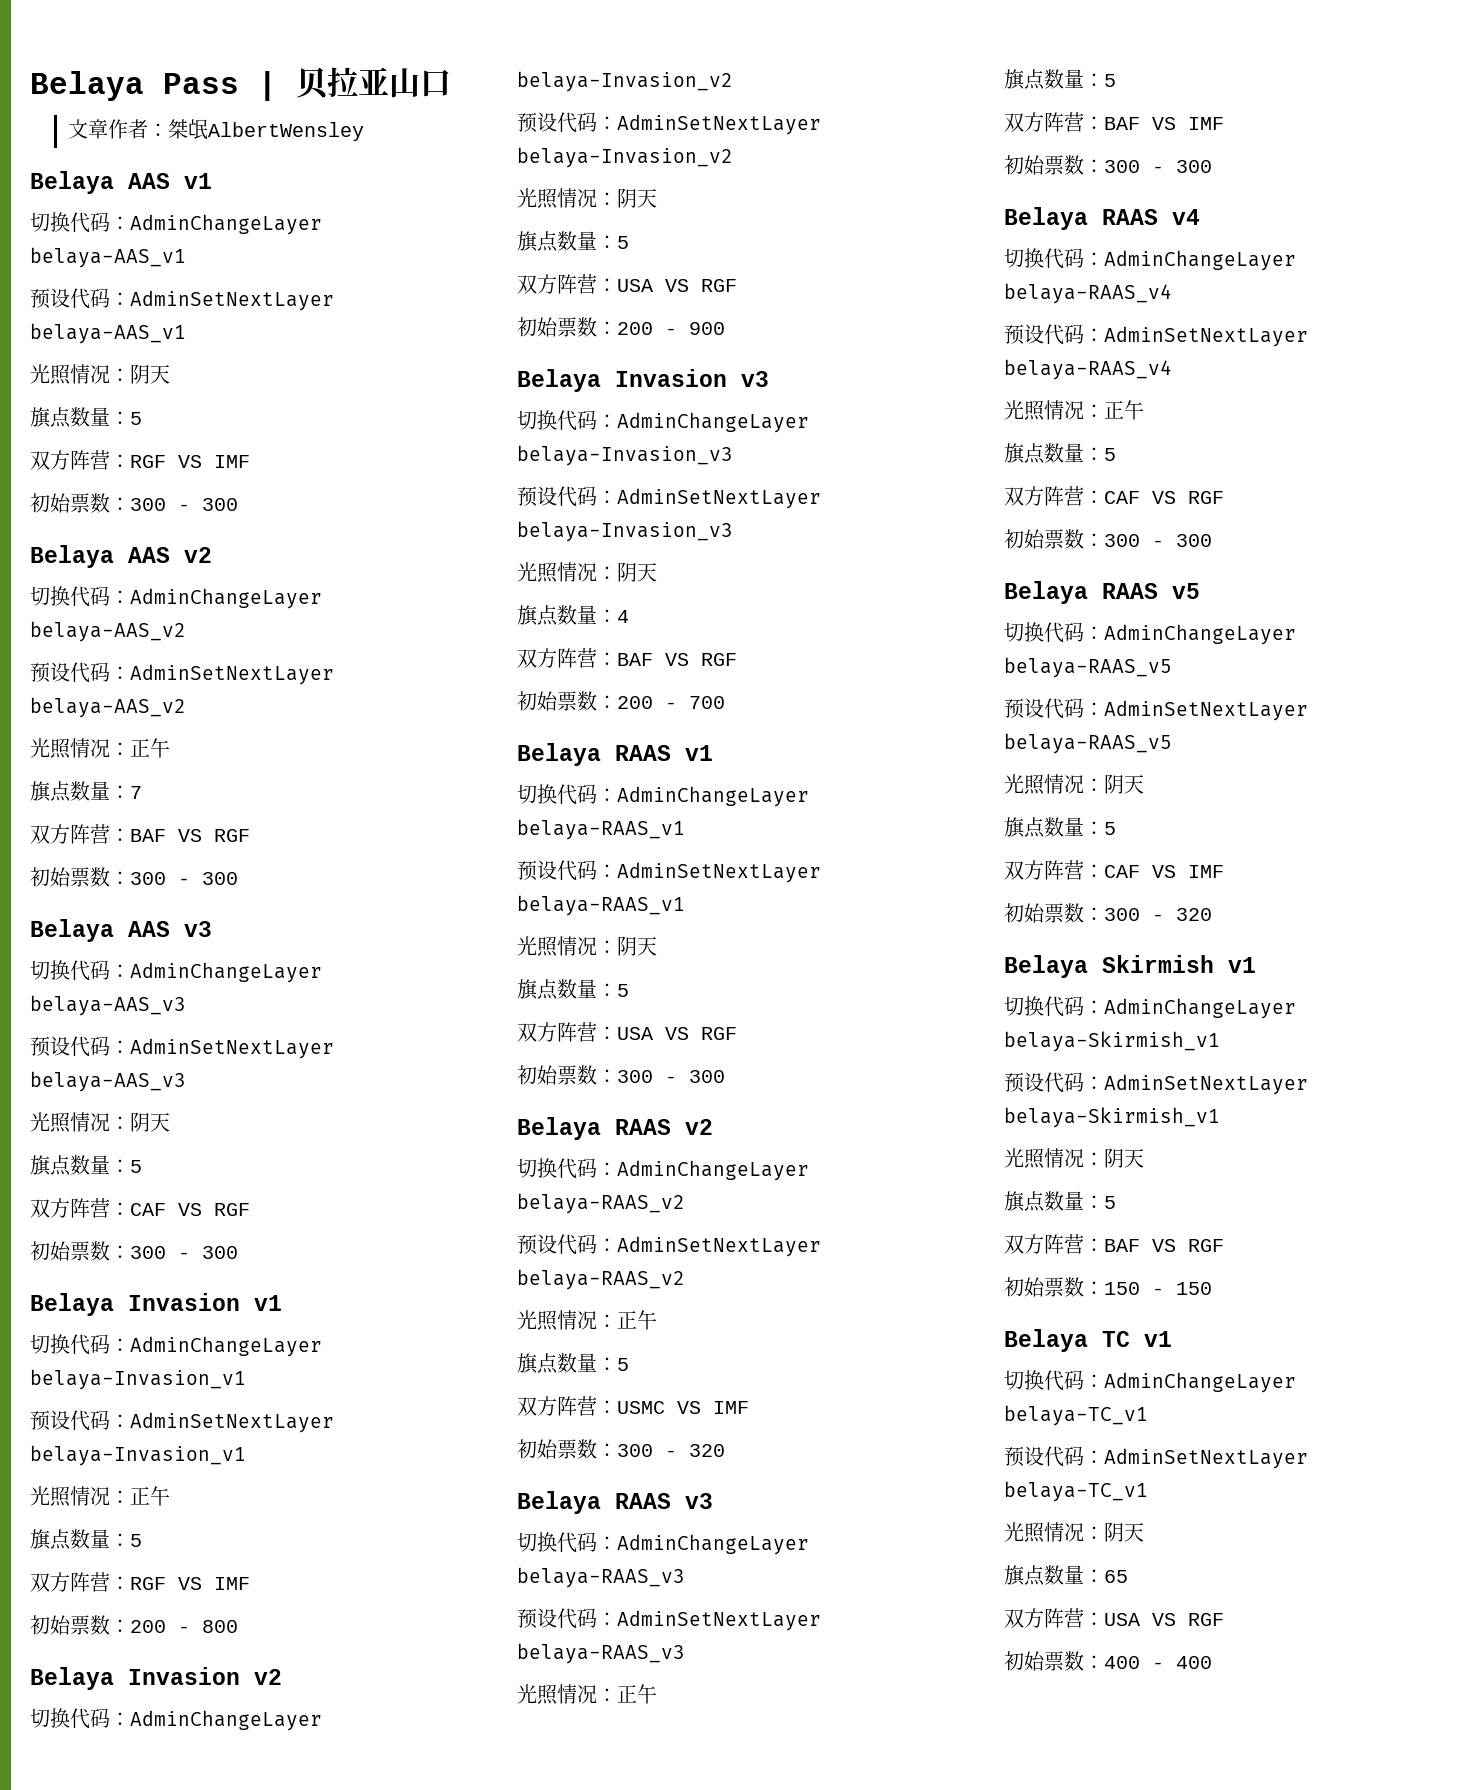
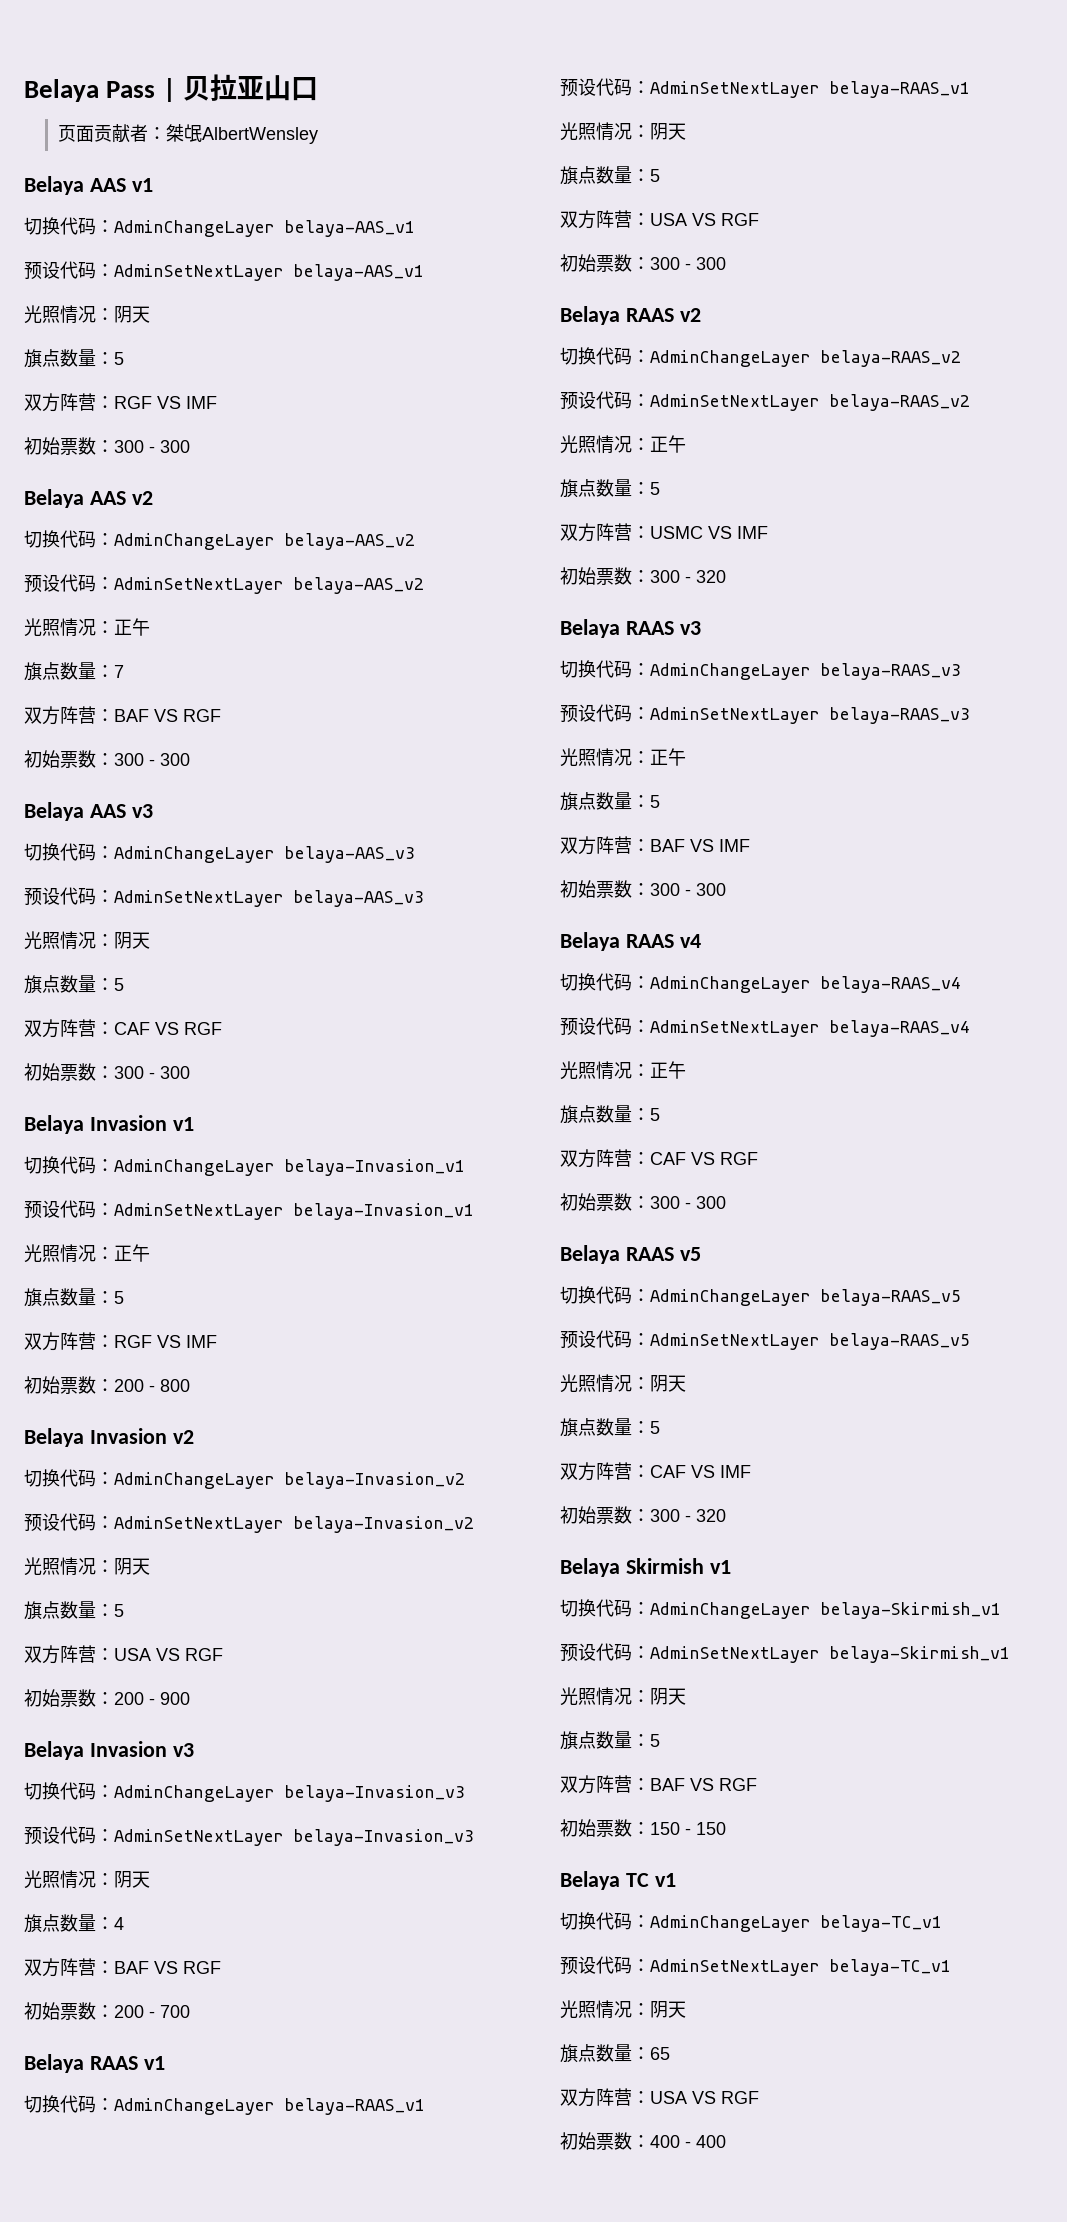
[67,119,128,139] 文章作 -> [57,124,130,143] 页面贡献

